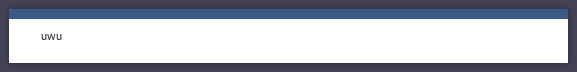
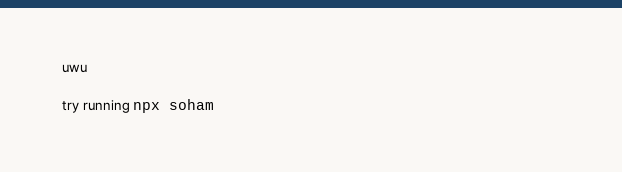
(62, 37) none -> [62,99,215,113] // try running npx soham

